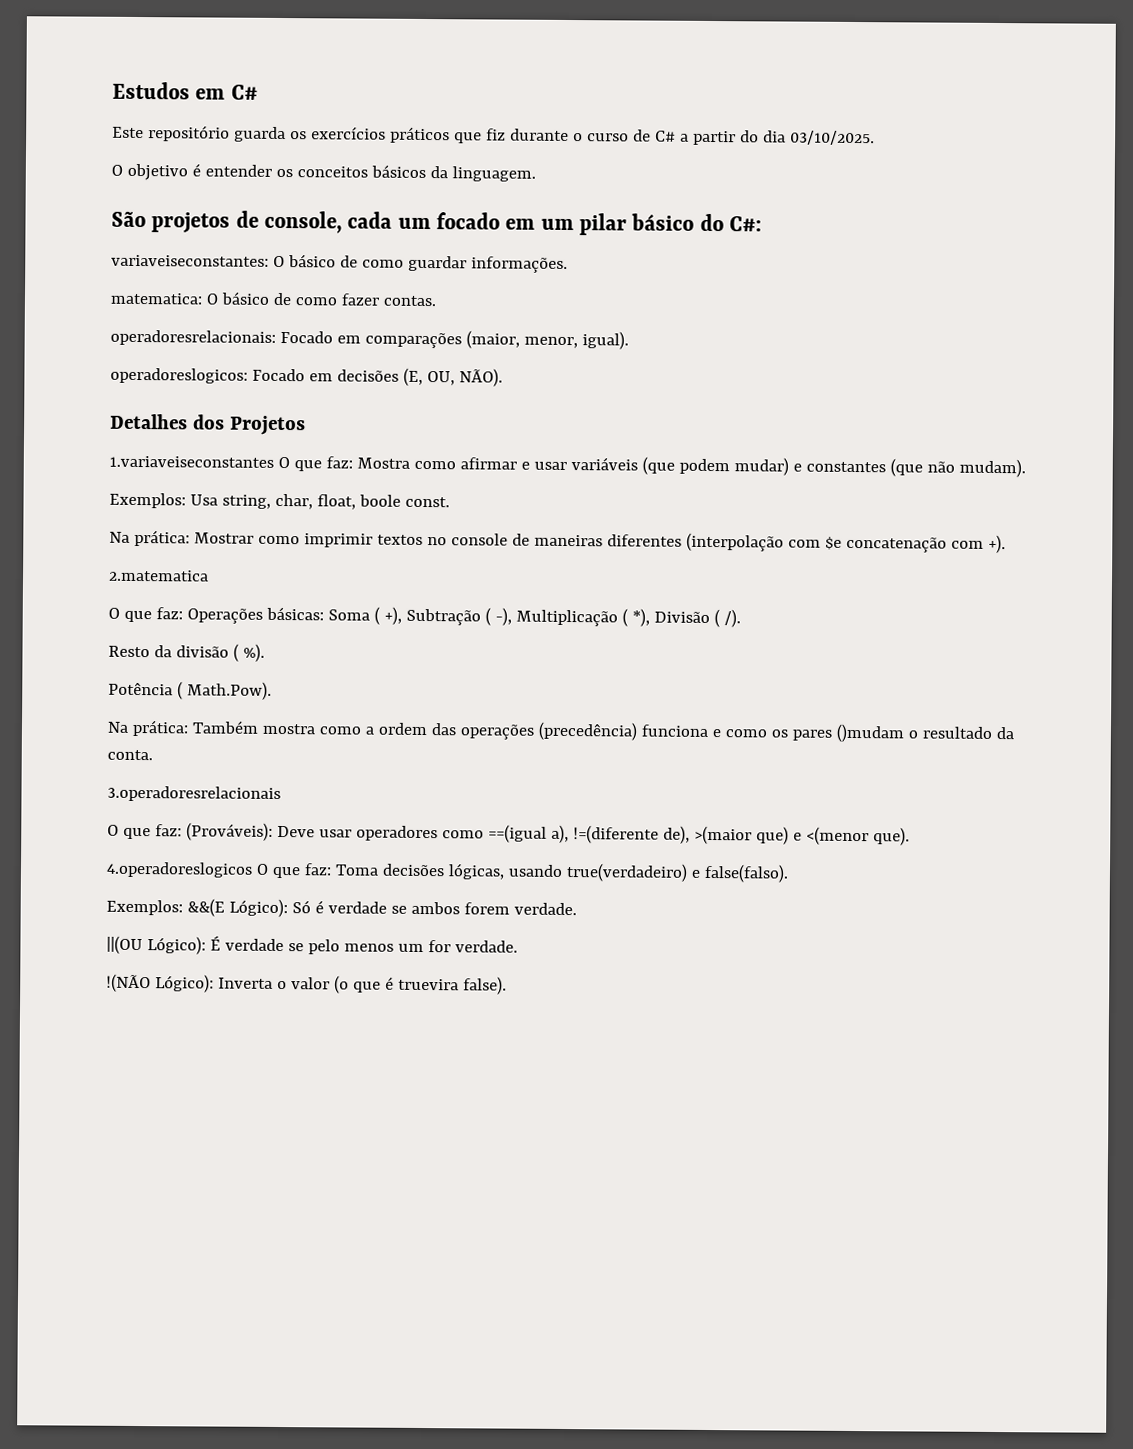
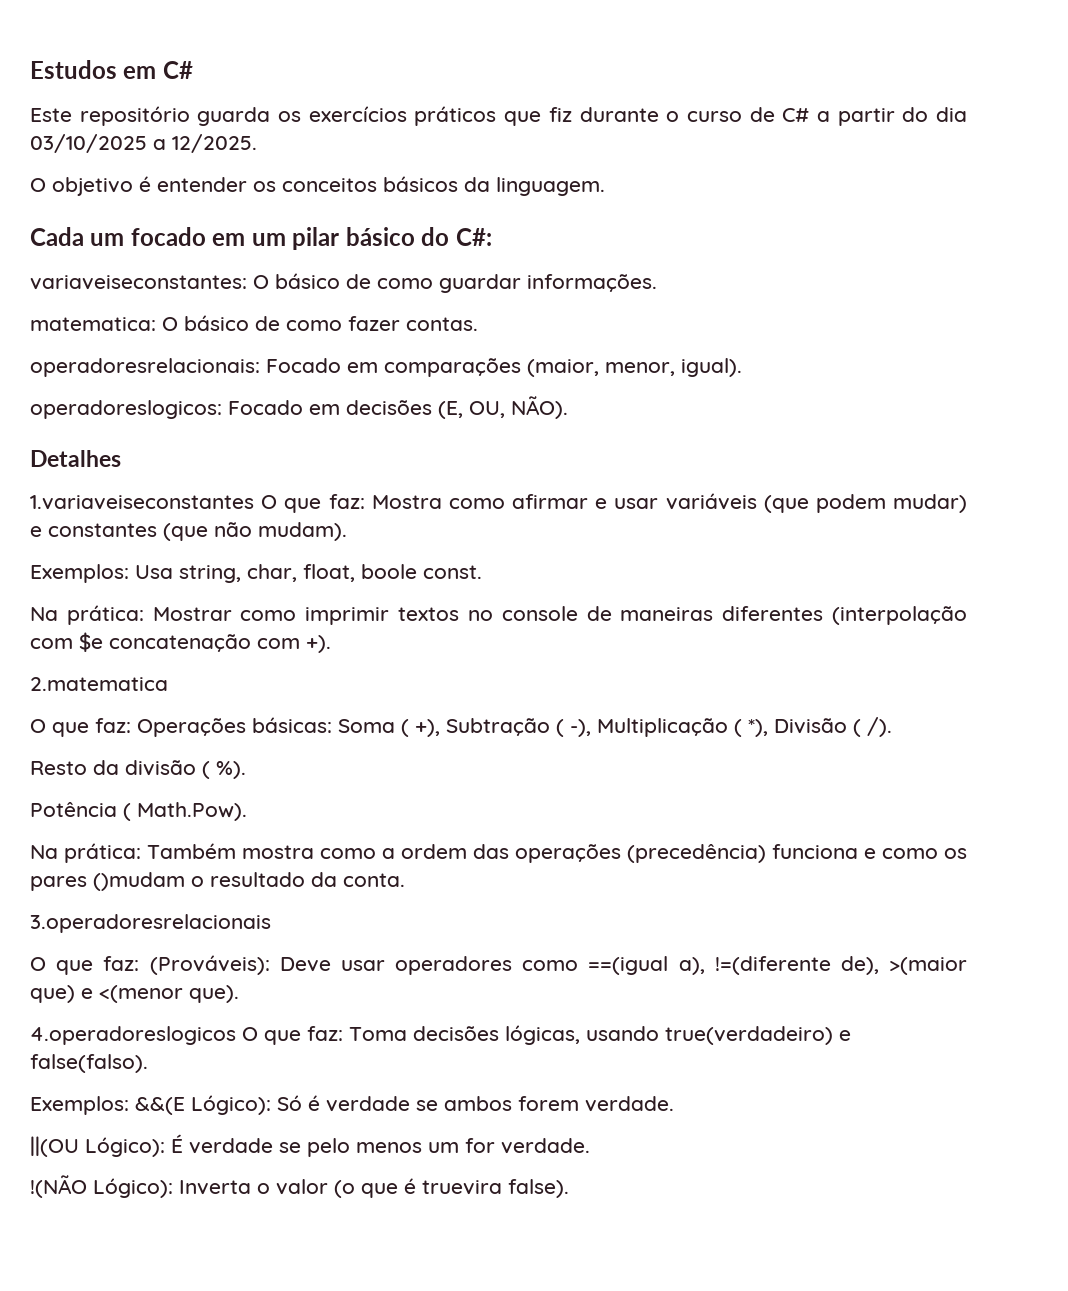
[789,130,875,146] 03/10/2025. -> [30,134,257,153] 03/10/2025 a 12/2025.
[111,210,393,234] São projetos de console, cada -> [30,227,84,246] Cada
[192,414,306,436] dos Projetos -> (121, 458) none

